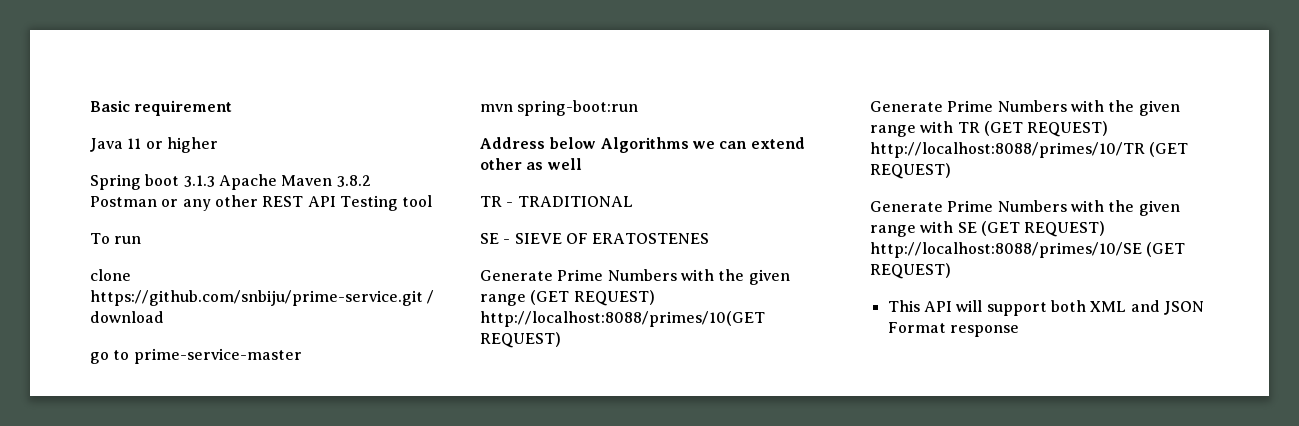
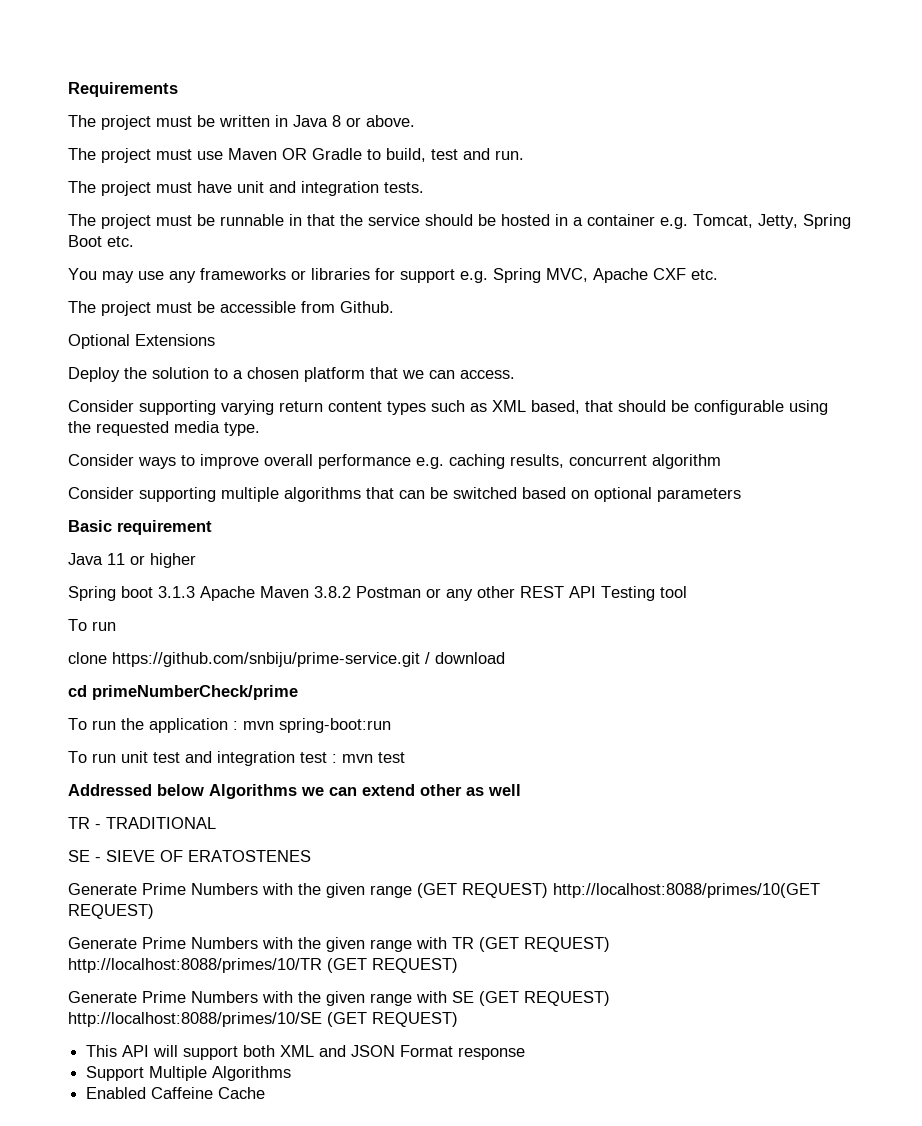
(90, 106) none -> [68,82,178,97] [68,115,415,130] [68,148,524,163] [68,181,424,196] [68,214,851,229] [68,235,134,247] [68,268,718,283] [68,301,394,316] [68,334,215,349] [68,367,515,382] [68,400,828,415] [68,421,260,436] [68,454,721,469] [68,487,741,502] Requirements // The project must be written in Java 8 or above. // The project must use Maven OR Gradle to build, test and run. // The project must have unit and integration tests. // The project must be runnable in that the service should be hosted in a container e.g. Tomcat, Jetty, Spring Boot etc. // You may use any frameworks or libraries for support e.g. Spring MVC, Apache CXF etc. // The project must be accessible from Github. // Optional Extensions // Deploy the solution to a chosen platform that we can access. // Consider supporting varying return content types such as XML based, that should be configurable using the requested media type. // Consider ways to improve overall performance e.g. caching results, concurrent algorithm // Consider supporting multiple algorithms that can be switched based on optional parameters //
[90,348,302,364] [480,100,639,116] [480,137,545,149] go to prime-service-master // mvn spring-boot:run // Address -> [68,685,298,700] [68,718,391,733] [68,751,405,766] [68,784,152,796] cd primeNumberCheck/prime // To run the application : mvn spring-boot:run // To run unit test and integration test : mvn test // Addressed
(1019, 331) none -> [86,1066,292,1081] [86,1087,266,1099] // Support Multiple Algorithms // Enabled Caffeine Cache

